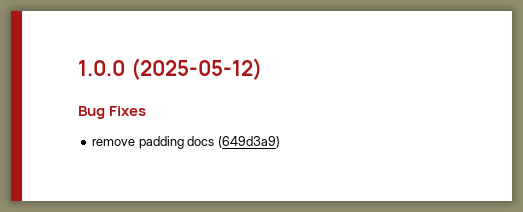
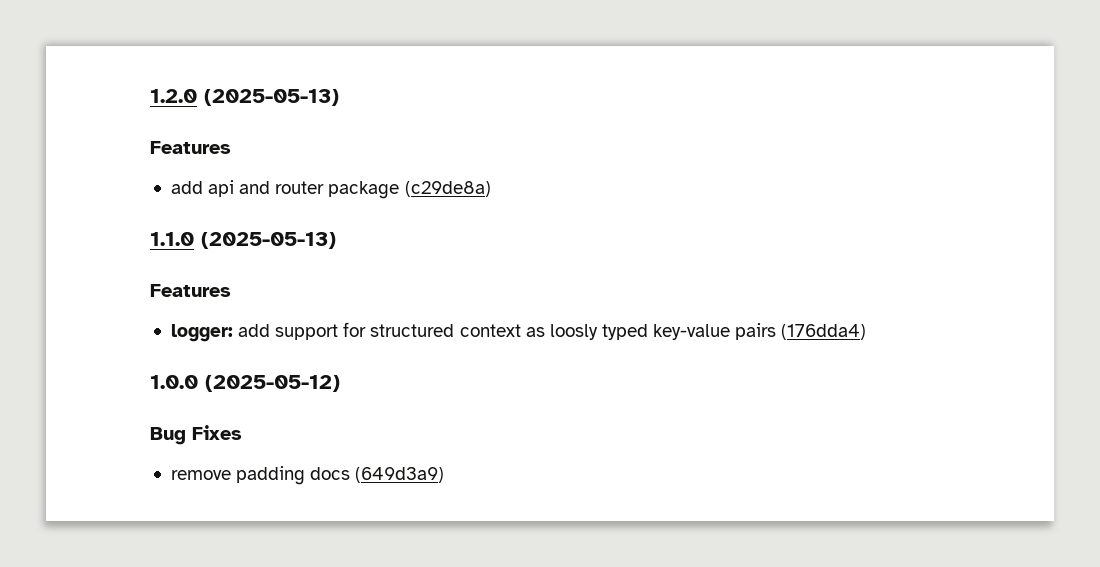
(78, 68) none -> [150,89,339,106] [150,141,231,154] [170,180,491,199] [150,232,336,249] [150,284,231,297] [170,322,867,342] 1.2.0 (2025-05-13) // Features // add api and router package (c29de8a) // 1.1.0 (2025-05-13) // Features // logger: add support for structured context as loosly typed key-value pairs (176dda4) //

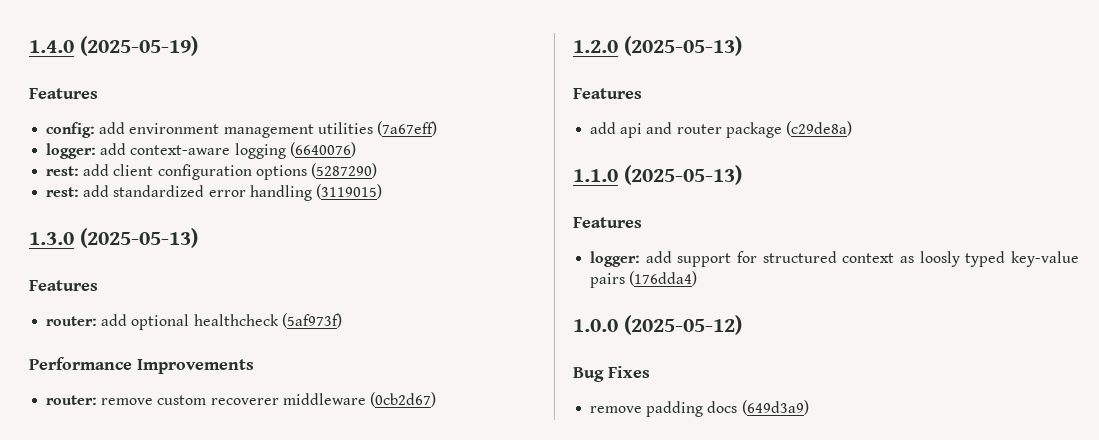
(150, 96) none -> [29,36,198,56] [29,88,98,99] [46,121,437,138] [46,142,356,159] [46,163,377,180] [46,184,382,201] [29,228,198,248] [29,280,98,291] [46,313,342,330] [29,357,254,374] [46,392,436,407] 1.4.0 (2025-05-19) // Features // config: add environment management utilities (7a67eff) // logger: add context-aware logging (6640076) // rest: add client configuration options (5287290) // rest: add standardized error handling (3119015) // 1.3.0 (2025-05-13) // Features // router: add optional healthcheck (5af973f) // Performance Improvements // router: remove custom recoverer middleware (0cb2d67) //

